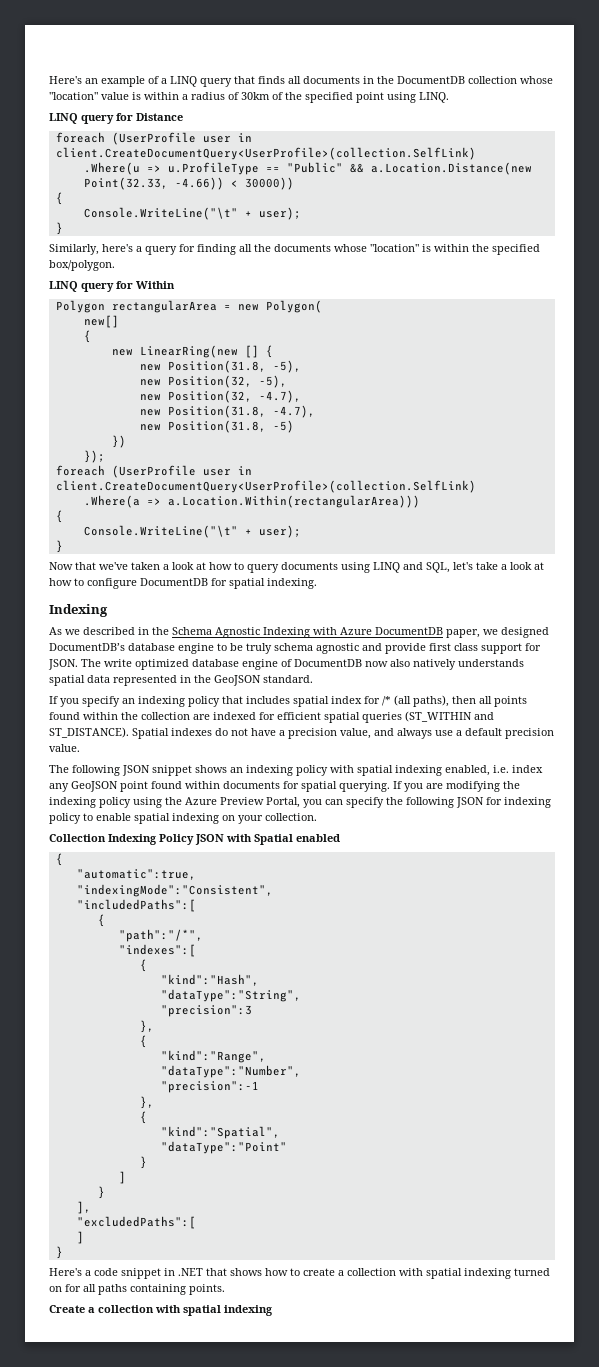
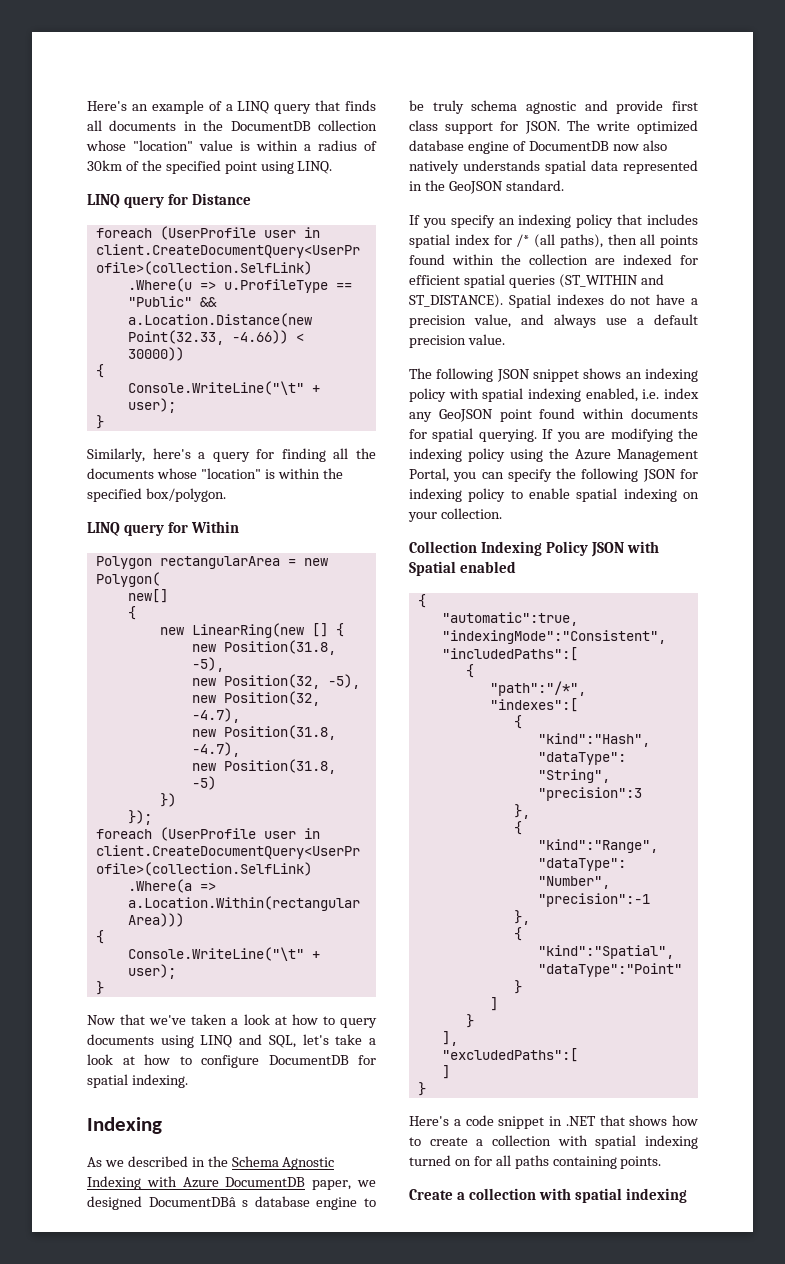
[49,643,125,651] DocumentDB’s -> [148,1197,249,1207] DocumentDBâ s
[220,797,264,805] Preview -> [617,449,698,462] Management

